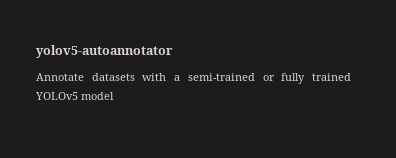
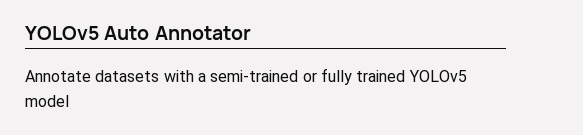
[36,45,173,58] yolov5-autoannotator -> [25,26,251,40] YOLOv5 Auto Annotator

